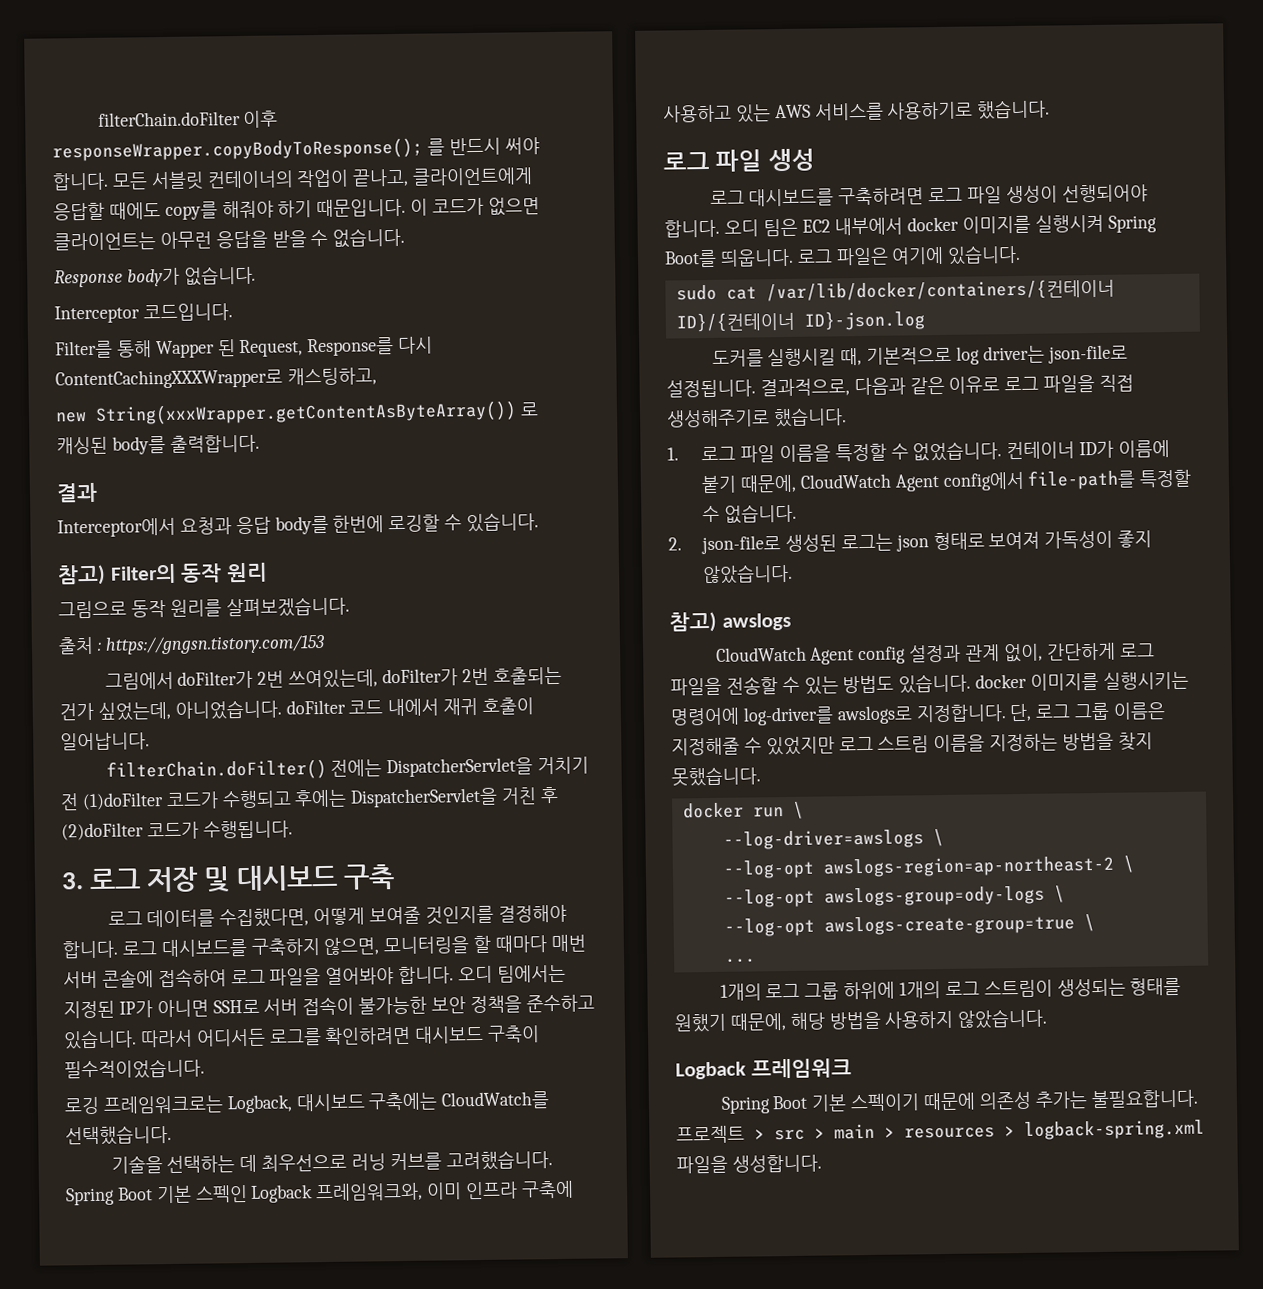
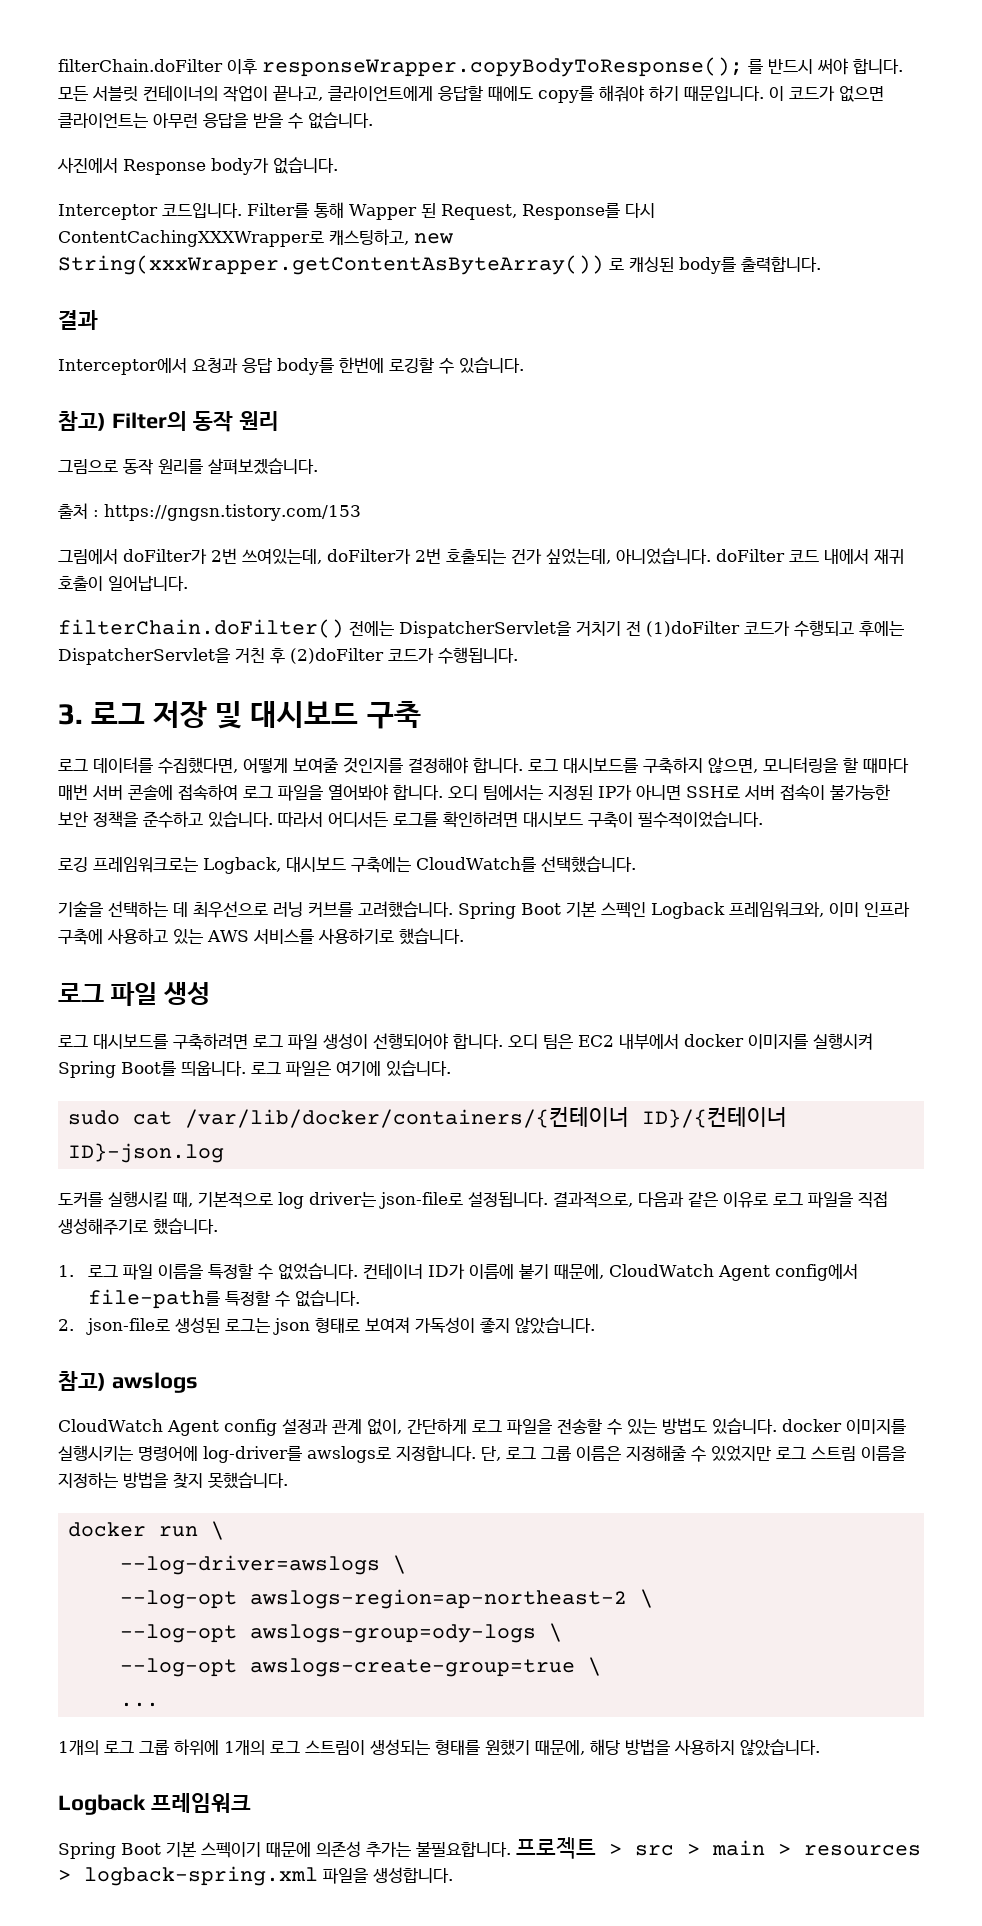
(406, 237) none -> [57,157,118,173] 사진에서
(233, 312) // -> (242, 210) none
(377, 376) // -> (409, 237) none

